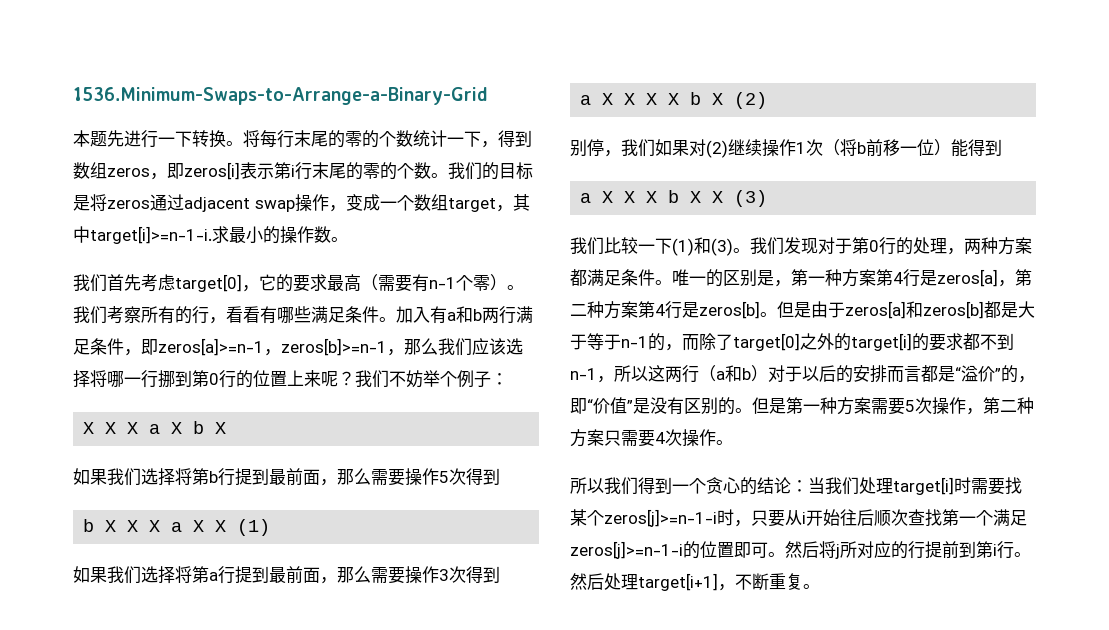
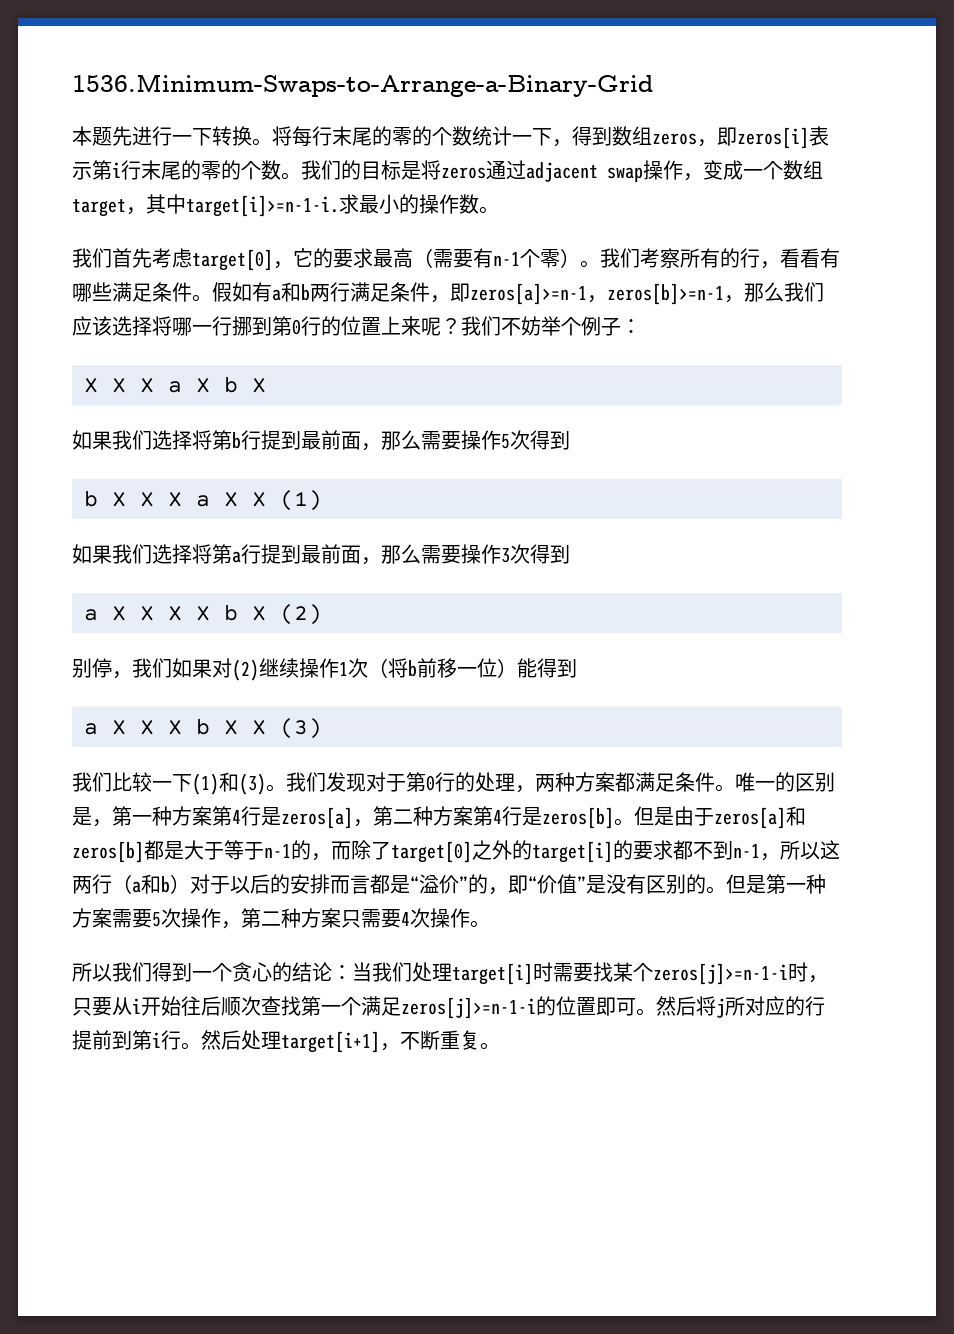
[396,306,430,323] 加入 -> [212,282,252,302] 假如

